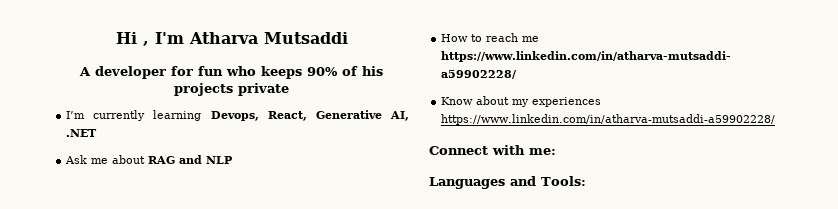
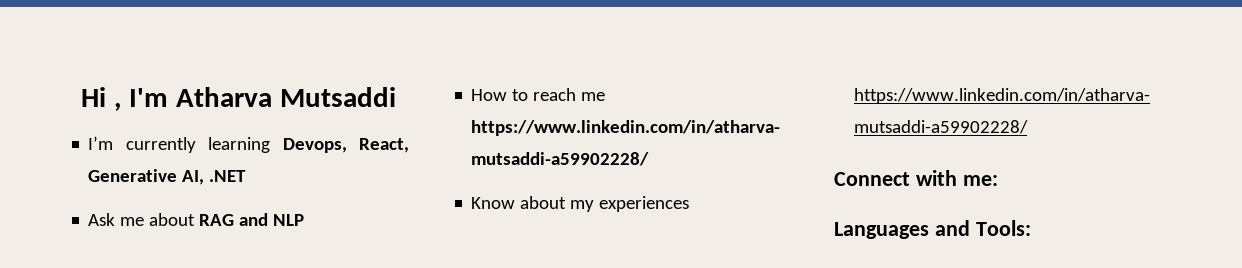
[79,66,383,79] [174,83,289,96] // A developer for fun who keeps 90% of his projects private -> (396, 97) none

